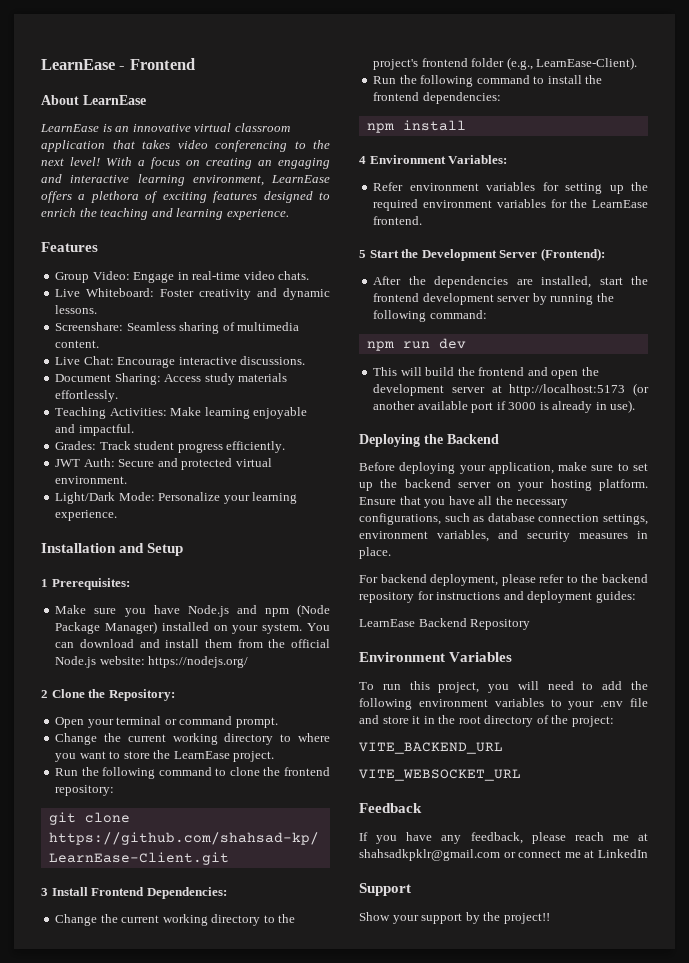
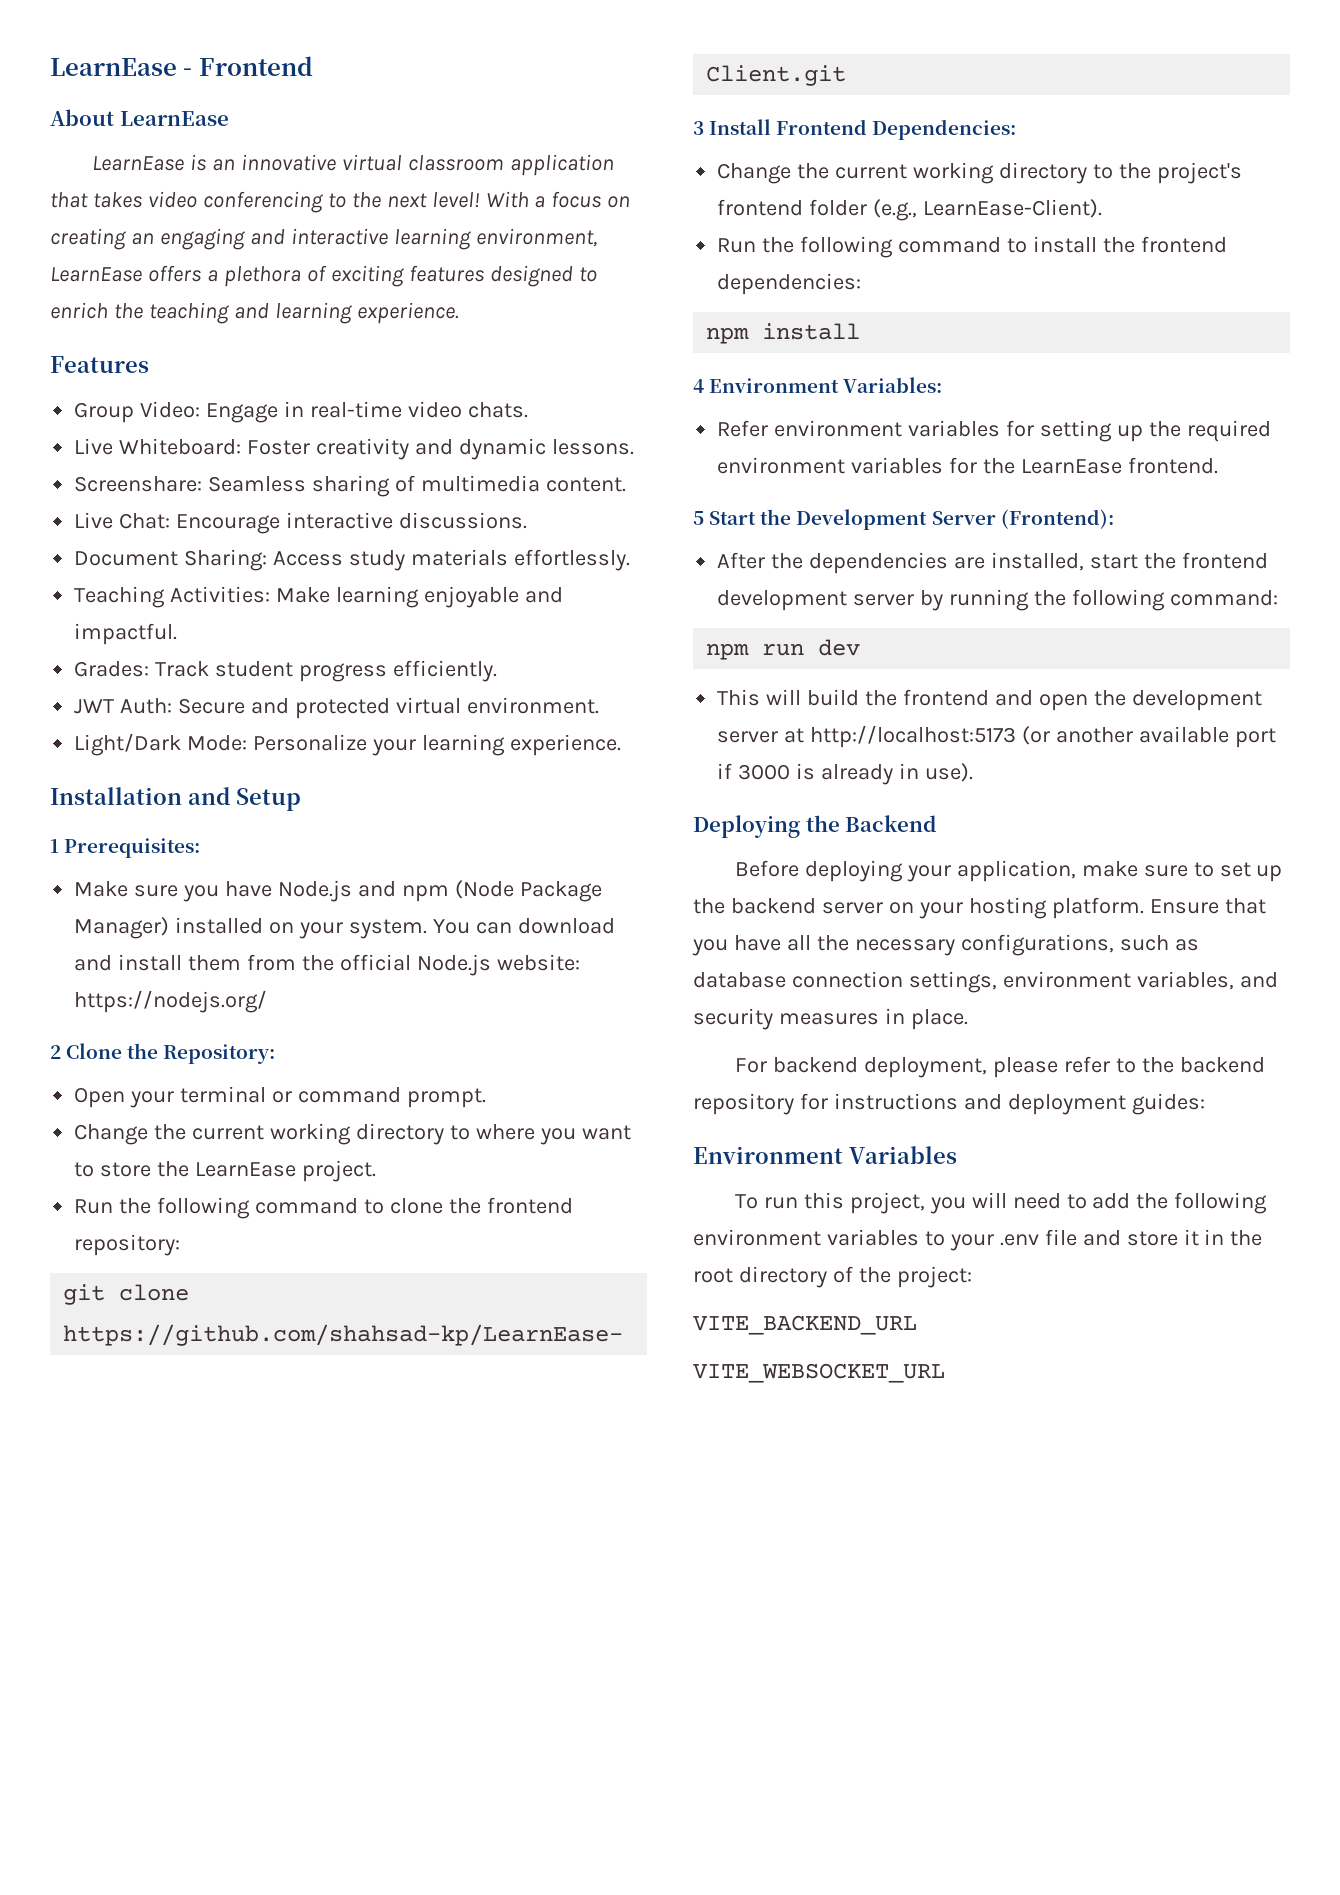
[359,618,531,630] // LearnEase Backend Repository -> (1205, 1104) none
[359,803,422,813] [359,832,648,844] [359,849,648,861] [359,883,411,896] [359,912,550,924] // Feedback // If you have any feedback, please reach me at shahsadkpklr@gmail.com or connect me at LinkedIn // Support // Show your support by the project!! -> (945, 1373) none

